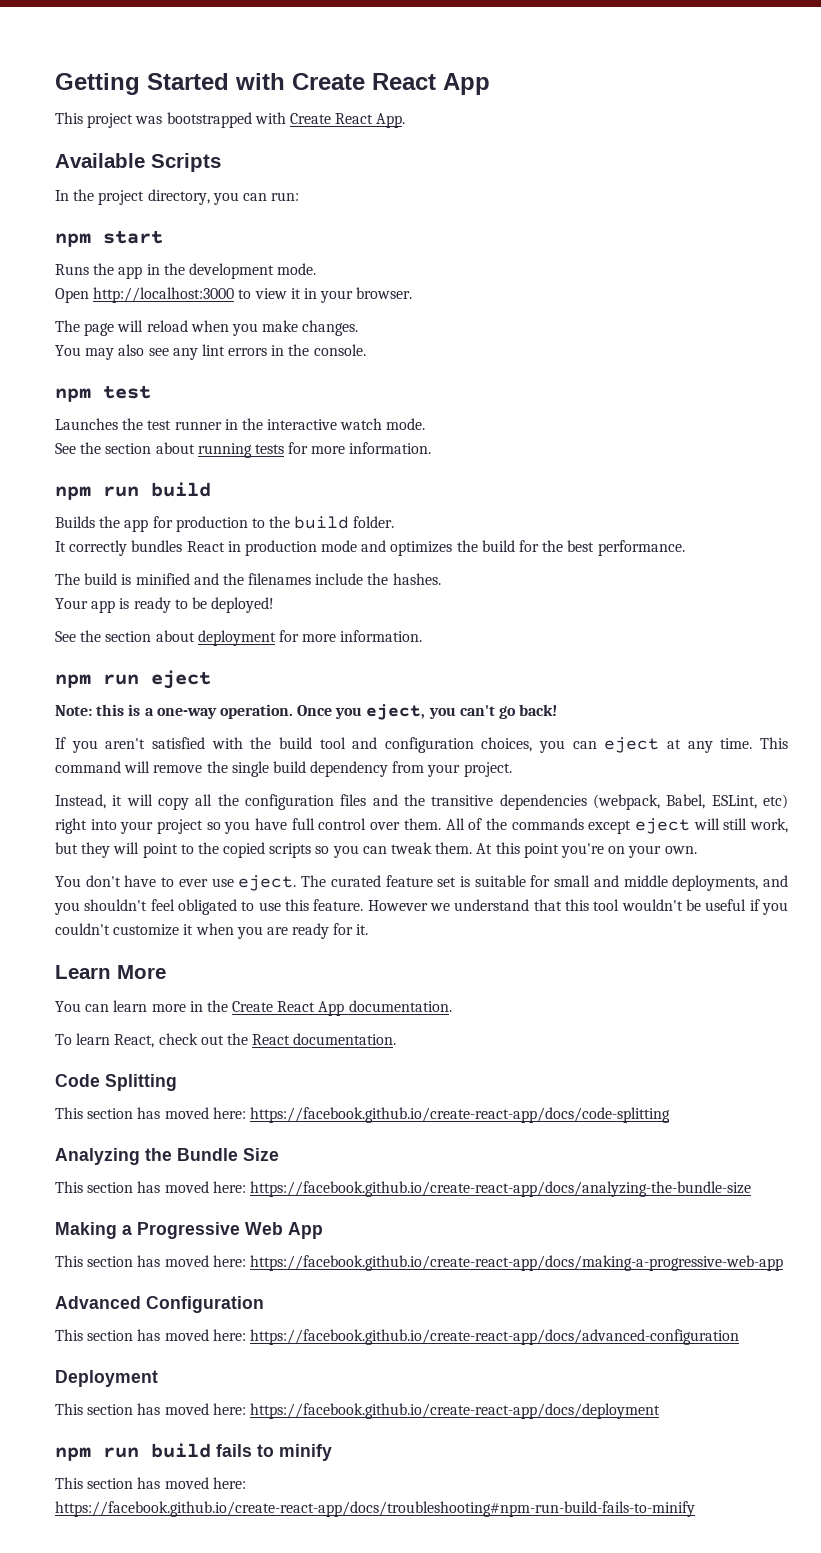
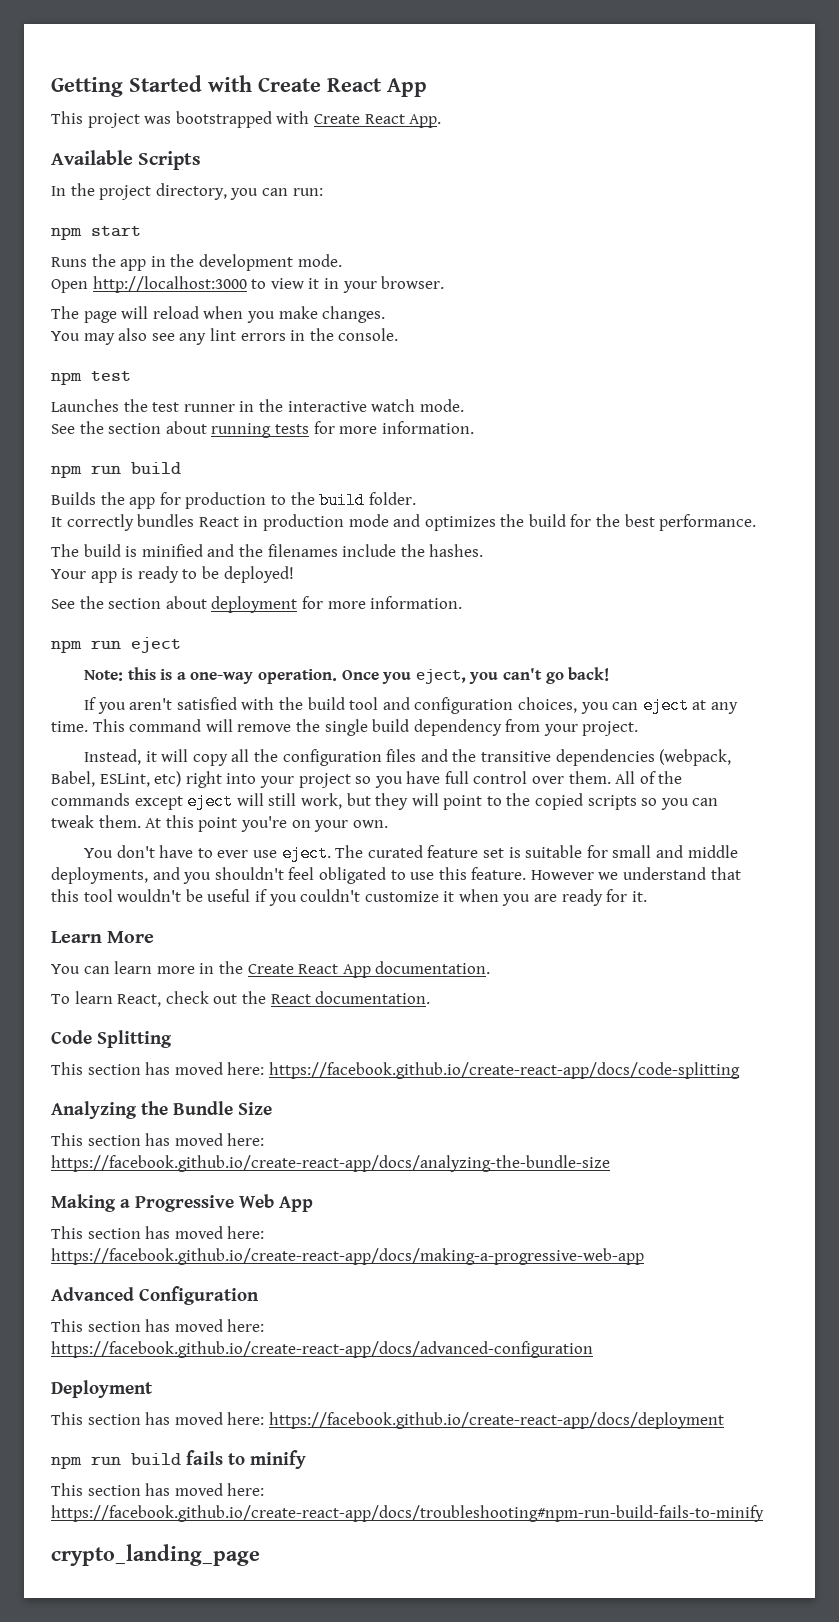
(695, 1509) none -> [51,1544,260,1566] // crypto_landing_page

